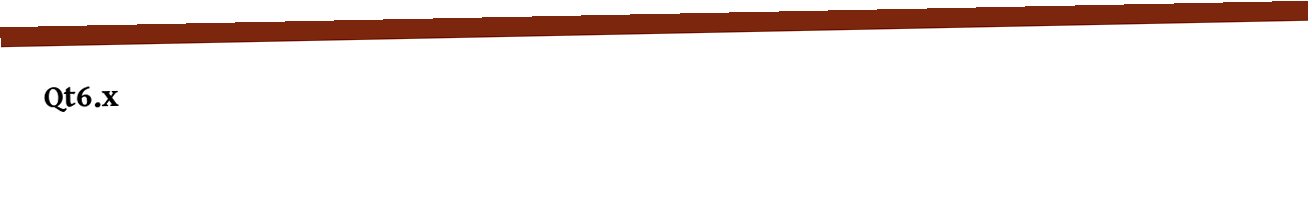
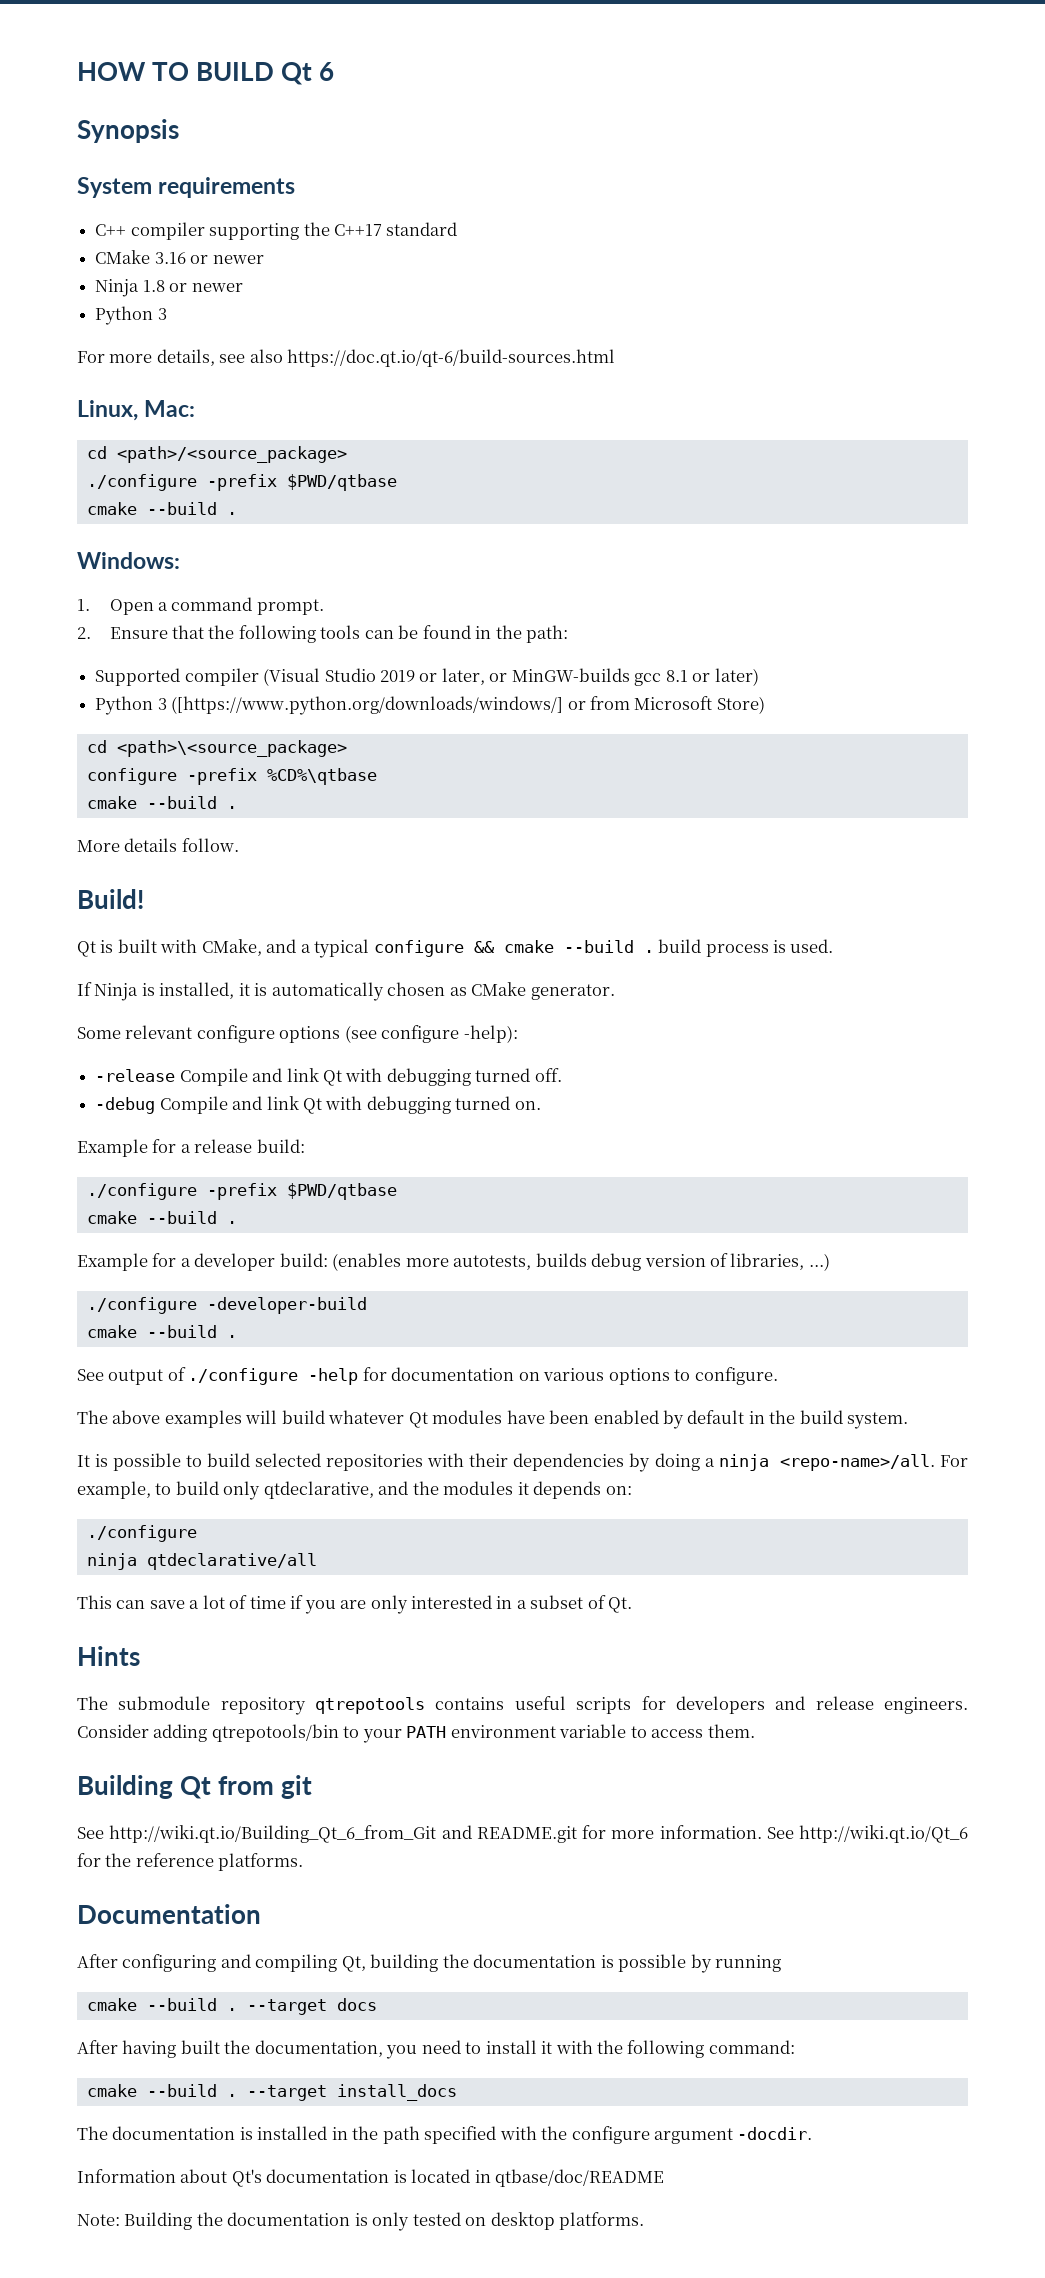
[43,85,120,113] Qt6.x -> [77,62,335,85] [77,119,179,143] [77,177,296,198] [95,222,458,240] [95,250,264,264] [95,279,243,297] [95,306,167,325] [77,349,616,367] [77,400,196,421] [86,446,347,463] [86,474,397,491] [86,502,237,515] [77,552,180,569] [77,597,324,615] [77,625,569,643] [95,668,759,686] [95,696,765,715] [86,740,347,757] [86,768,377,785] [86,796,237,809] [77,838,239,852] [77,889,144,909] [77,939,834,958] [77,982,615,1001] [77,1025,518,1043] [95,1068,562,1086] [95,1096,541,1114] [77,1139,305,1157] [86,1183,397,1200] [86,1211,237,1224] [77,1253,830,1271] [86,1297,367,1314] [86,1325,237,1338] [77,1367,778,1385] [77,1410,909,1429] [77,1453,968,1472] [77,1481,632,1500] [86,1525,197,1542] [86,1553,317,1570] [77,1595,633,1614] [77,1646,140,1666] [77,1696,969,1715] [77,1724,755,1743] [77,1775,313,1799] [77,1825,968,1843] [77,1853,304,1871] [77,1904,261,1924] [77,1954,782,1973] [86,1998,377,2015] [77,2040,795,2059] [86,2084,457,2101] [77,2126,813,2144] [77,2169,665,2187] [77,2212,645,2231] HOW TO BUILD Qt 6 // Synopsis // System requirements // C++ compiler supporting the C++17 standard // CMake 3.16 or newer // Ninja 1.8 or newer // Python 3 // For more details, see also https://doc.qt.io/qt-6/build-sources.html // Linux, Mac: // cd <path>/<source_package> // ./configure -prefix $PWD/qtbase // cmake --build . // Windows: // 1. Open a command prompt. // 2. Ensure that the following tools can be found in the path: // Supported compiler (Visual Studio 2019 or later, or MinGW-builds gcc 8.1 or later) // Python 3 ([https://www.python.org/downloads/windows/] or from Microsoft Store) // cd <path>\<source_package> // configure -prefix %CD%\qtbase // cmake --build . // More details follow. // Build! // Qt is built with CMake, and a typical configure && cmake --build . build process is used. // If Ninja is installed, it is automatically chosen as CMake generator. // Some relevant configure options (see configure -help): // -release Compile and link Qt with debugging turned off. // -debug Compile and link Qt with debugging turned on. // Example for a release build: // ./configure -prefix $PWD/qtbase // cmake --build . // Example for a developer build: (enables more autotests, builds debug version of libraries, ...) // ./configure -developer-build // cmake --build . // See output of ./configure -help for documentation on various options to configure. // The above examples will build whatever Qt modules have been enabled by default in the build system. // It is possible to build selected repositories with their dependencies by doing a ninja <repo-name>/all. For example, to build only qtdeclarative, and the modules it depends on: // ./configure // ninja qtdeclarative/all // This can save a lot of time if you are only interested in a subset of Qt. // Hints // The submodule repository qtrepotools contains useful scripts for developers and release engineers. Consider adding qtrepotools/bin to your PATH environment variable to access them. // Building Qt from git // See http://wiki.qt.io/Building_Qt_6_from_Git and README.git for more information. See http://wiki.qt.io/Qt_6 for the reference platforms. // Documentation // After configuring and compiling Qt, building the documentation is possible by running // cmake --build . --target docs // After having built the documentation, you need to install it with the following command: // cmake --build . --target install_docs // The documentation is installed in the path specified with the configure argument -docdir. // Information about Qt's documentation is located in qtbase/doc/README // Note: Building the documentation is only tested on desktop platforms.

